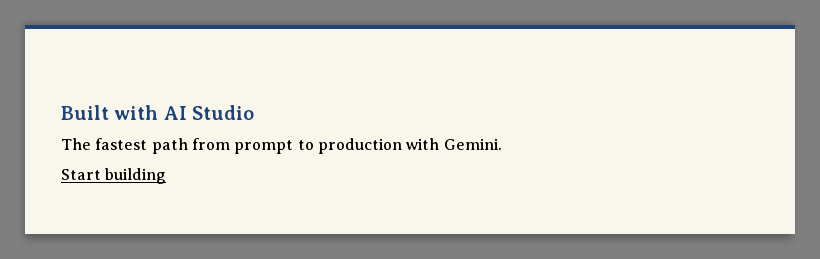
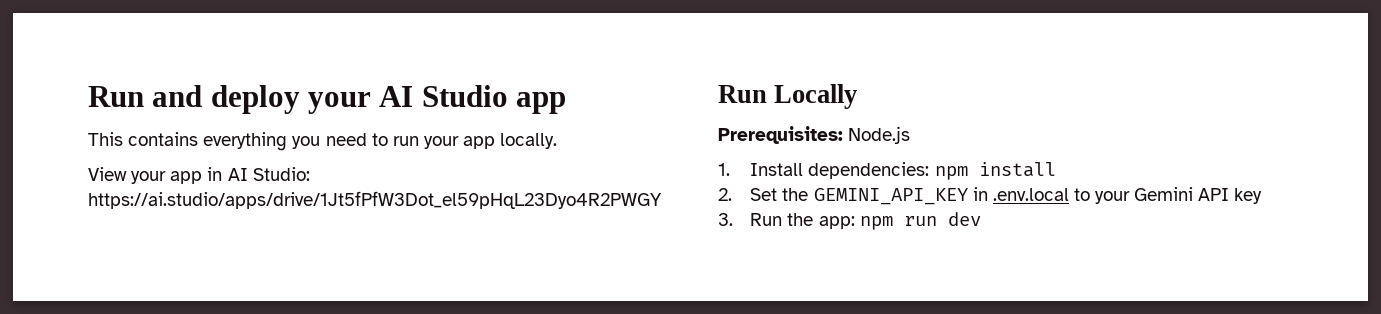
[61,105,255,120] [61,138,502,154] [61,168,167,184] Built with AI Studio // The fastest path from prompt to production with Gemini. // Start building -> [88,85,567,114] [88,132,558,151] [88,167,310,184] [88,191,662,209] [718,84,858,109] [718,126,911,144] [718,162,1056,180] [718,187,1263,205] [718,212,981,230] Run and deploy your AI Studio app // This contains everything you need to run your app locally. // View your app in AI Studio: https://ai.studio/apps/drive/1Jt5fPfW3Dot_el59pHqL23Dyo4R2PWGY // Run Locally // Prerequisites: Node.js // 1. Install dependencies: npm install // 2. Set the GEMINI_API_KEY in .env.local to your Gemini API key // 3. Run the app: npm run dev

